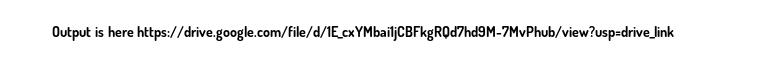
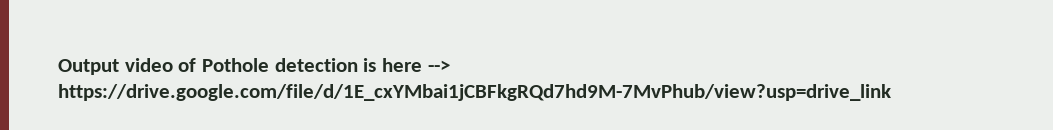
(91, 33) none -> [124,58,358,72] video of Pothole detection
(134, 31) none -> [427,60,450,72] -->

